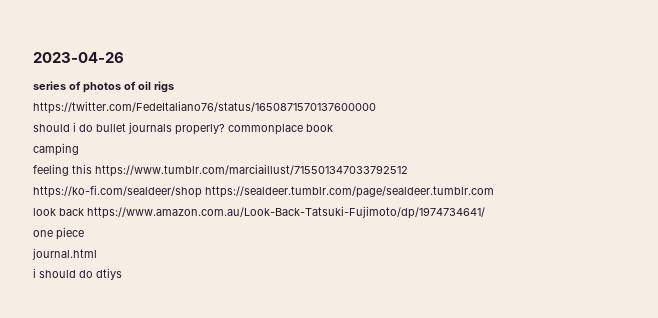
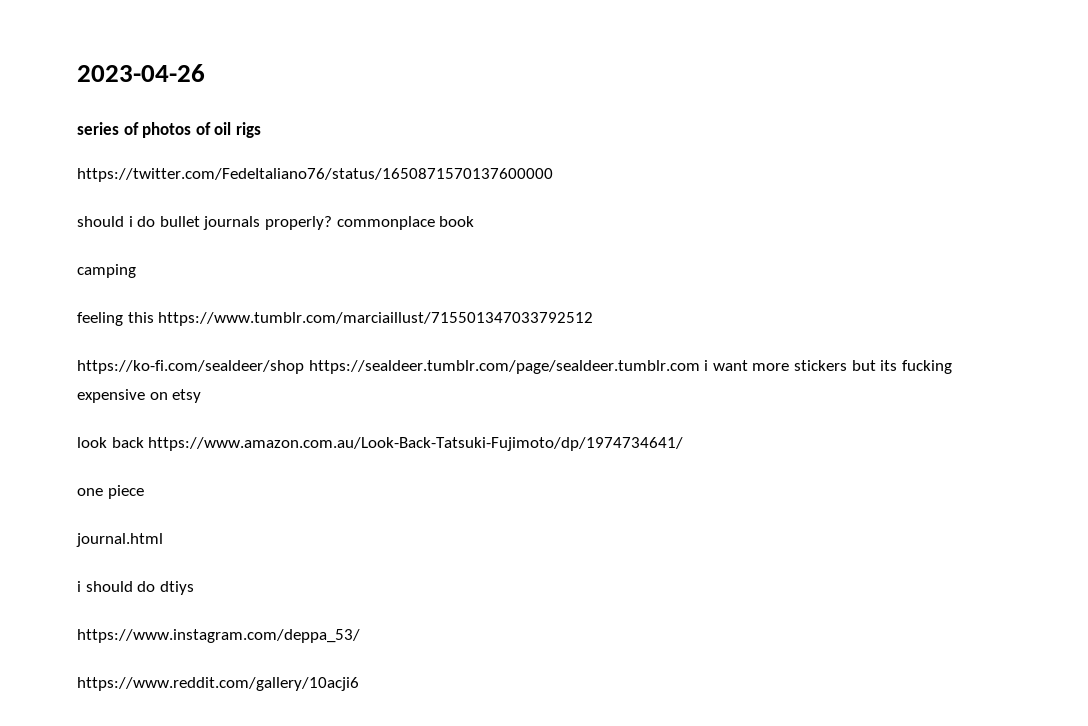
(494, 192) none -> [704,360,952,374] [77,389,202,403] i want more stickers but its fucking expensive on etsy
(122, 274) none -> [77,629,360,643] [77,677,359,691] // https://www.instagram.com/deppa_53/ // https://www.reddit.com/gallery/10acji6

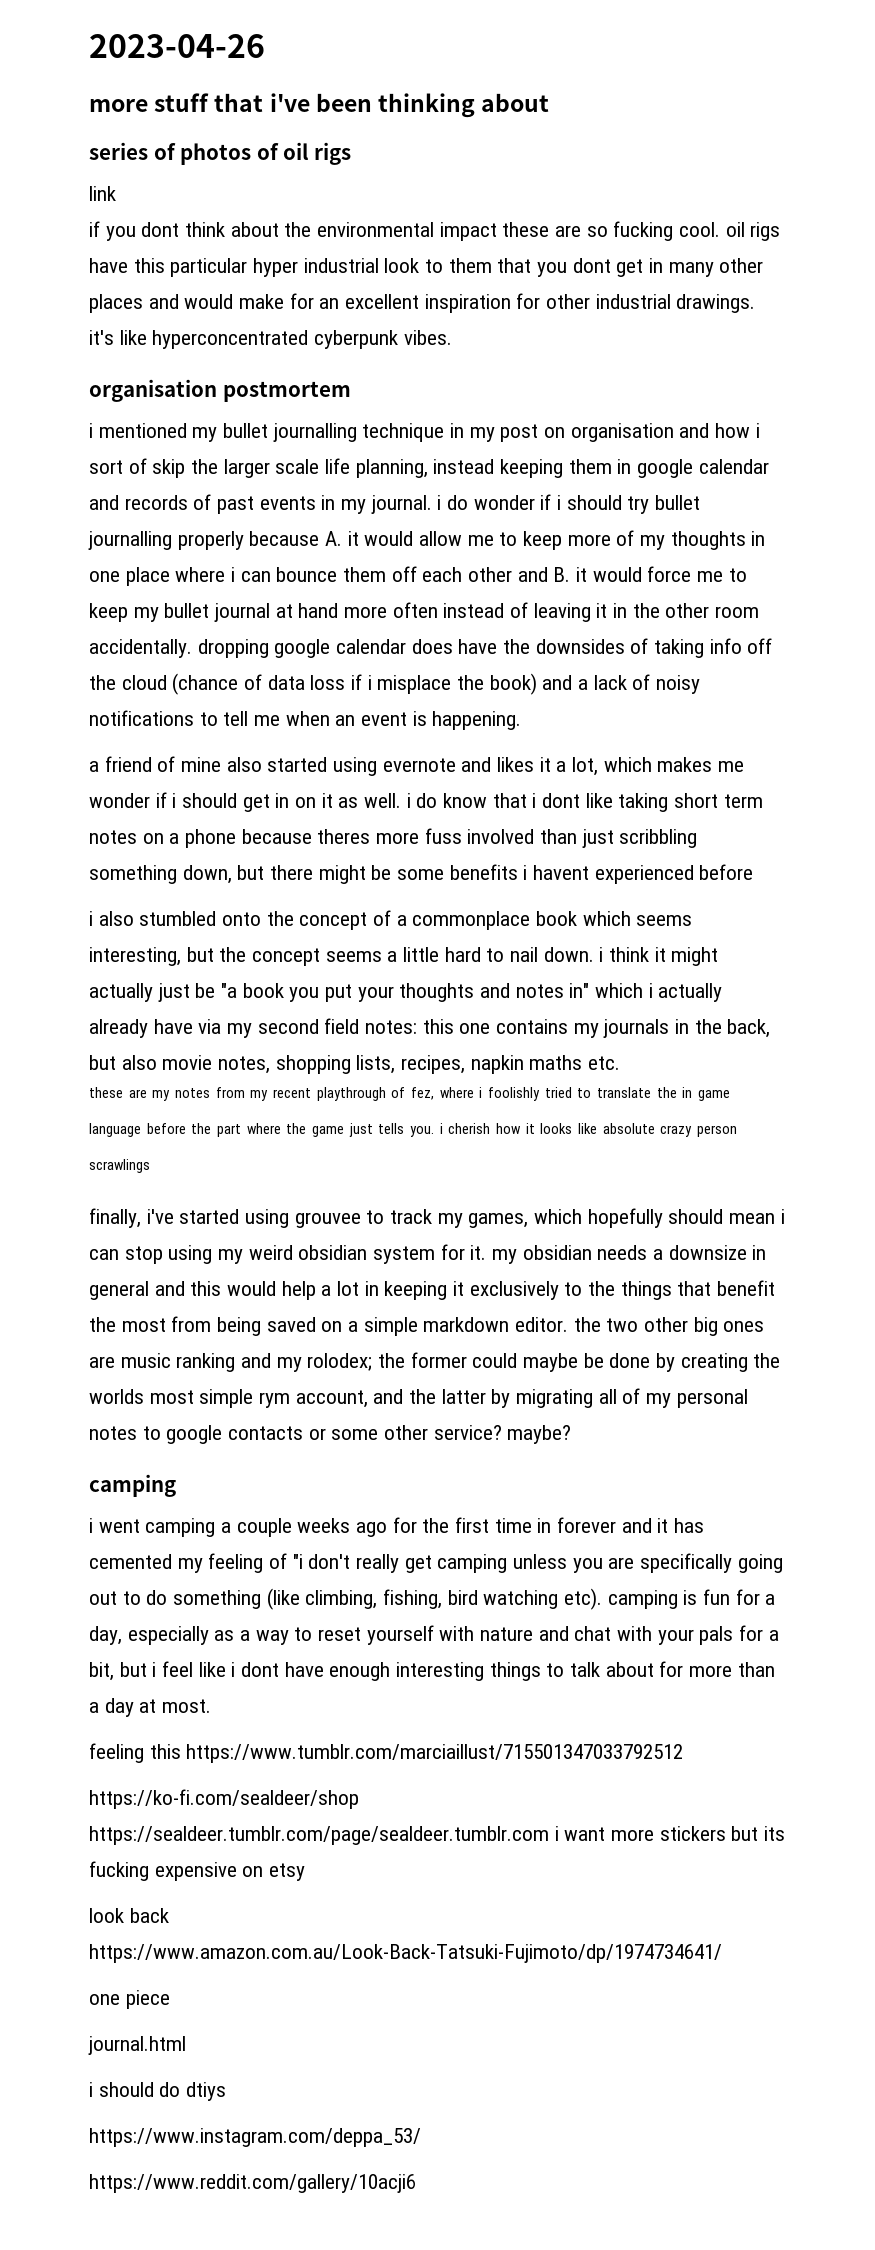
(205, 73) none -> [89,93,550,118] // more stuff that i've been thinking about
[77,168,553,182] [77,216,475,230] [77,264,136,278] https://twitter.com/FedeItaliano76/status/1650871570137600000 // should i do bullet journals properly? commonplace book // camping -> [89,186,116,201] [89,221,781,241] [89,258,764,277] [89,293,756,313] [89,330,452,349] [89,379,351,402] [89,423,760,442] [89,458,769,478] [89,494,701,514] [88,530,766,550] [89,566,747,586] [89,602,760,622] [89,638,773,658] [89,673,701,695] [89,710,522,730] [89,756,745,776] [89,792,763,812] [89,828,698,848] [89,864,754,884] [89,910,693,930] [89,947,719,966] [89,983,723,1002] [89,1018,771,1038] [89,1055,621,1074] [89,1087,731,1101] [89,1123,738,1137] [89,1159,150,1173] [89,1208,785,1228] [89,1244,767,1264] [89,1280,776,1300] [89,1316,765,1336] [89,1352,781,1372] [89,1388,748,1408] [89,1425,572,1444] [89,1474,176,1497] [89,1517,705,1537] [89,1553,783,1573] [89,1588,776,1610] [89,1625,779,1645] [89,1661,775,1681] [89,1698,212,1717] link // if you dont think about the environmental impact these are so fucking cool. oil rigs have this particular hyper industrial look to them that you dont get in many other places and would make for an excellent inspiration for other industrial drawings. it's like hyperconcentrated cyberpunk vibes. // organisation postmortem // i mentioned my bullet journalling technique in my post on organisation and how i sort of skip the larger scale life planning, instead keeping them in google calendar and records of past events in my journal. i do wonder if i should try bullet journalling properly because A. it would allow me to keep more of my thoughts in one place where i can bounce them off each other and B. it would force me to keep my bullet journal at hand more often instead of leaving it in the other room accidentally. dropping google calendar does have the downsides of taking info off the cloud (chance of data loss if i misplace the book) and a lack of noisy notifications to tell me when an event is happening. // a friend of mine also started using evernote and likes it a lot, which makes me wonder if i should get in on it as well. i do know that i dont like taking short term notes on a phone because theres more fuss involved than just scribbling something down, but there might be some benefits i havent experienced before // i also stumbled onto the concept of a commonplace book which seems interesting, but the concept seems a little hard to nail down. i think it might actually just be "a book you put your thoughts and notes in" which i actually already have via my second field notes: this one contains my journals in the back, but also movie notes, shopping lists, recipes, napkin maths etc. // these are my notes from my recent playthrough of fez, where i foolishly tried to translate the in game language before the part where the game just tells you. i cherish how it looks like absolute crazy person scrawlings // finally, i've started using grouvee to track my games, which hopefully should mean i can stop using my weird obsidian system for it. my obsidian needs a downsize in general and this would help a lot in keeping it exclusively to the things that benefit the most from being saved on a simple markdown editor. the two other big ones are music ranking and my rolodex; the former could maybe be done by creating the worlds most simple rym account, and the latter by migrating all of my personal notes to google contacts or some other service? maybe? // camping // i went camping a couple weeks ago for the first time in forever and it has cemented my feeling of "i don't really get camping unless you are specifically going out to do something (like climbing, fishing, bird watching etc). camping is fun for a day, especially as a way to reset yourself with nature and chat with your pals for a bit, but i feel like i dont have enough interesting things to talk about for more than a day at most.

